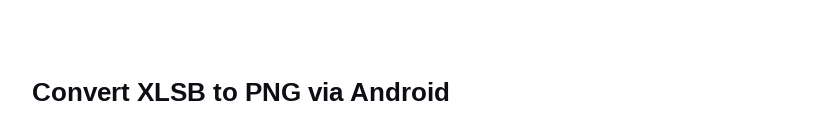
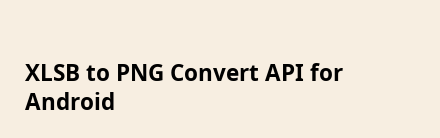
[32,83,130,101] Convert -> (25, 72) none
[308,82,345,101] via -> [170,63,344,81] Convert API for

